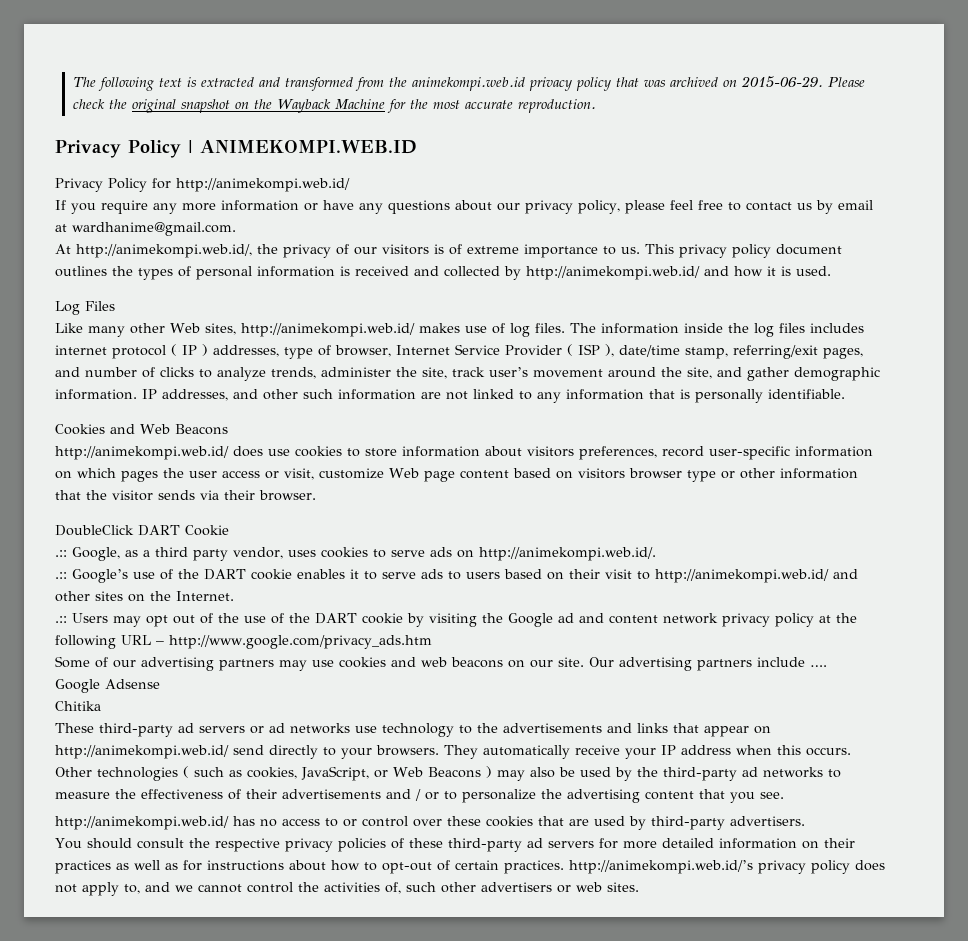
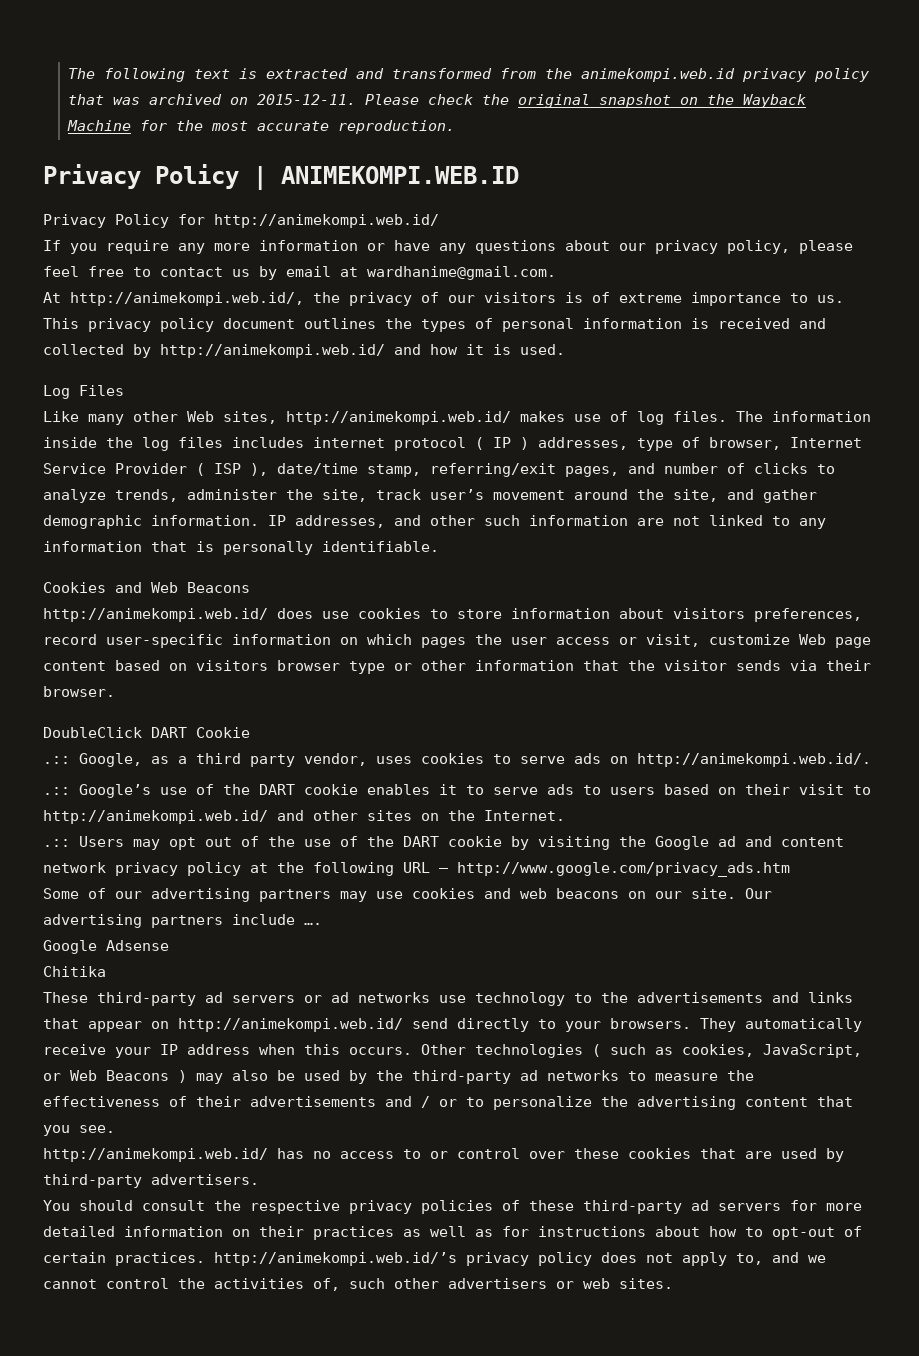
[740,76,823,88] 2015-06-29. -> [257,94,357,105] 2015-12-11.

